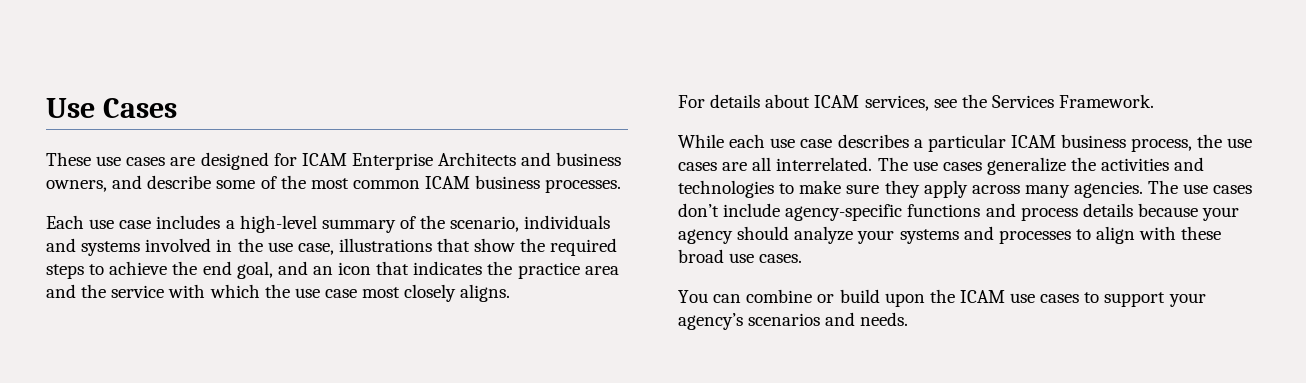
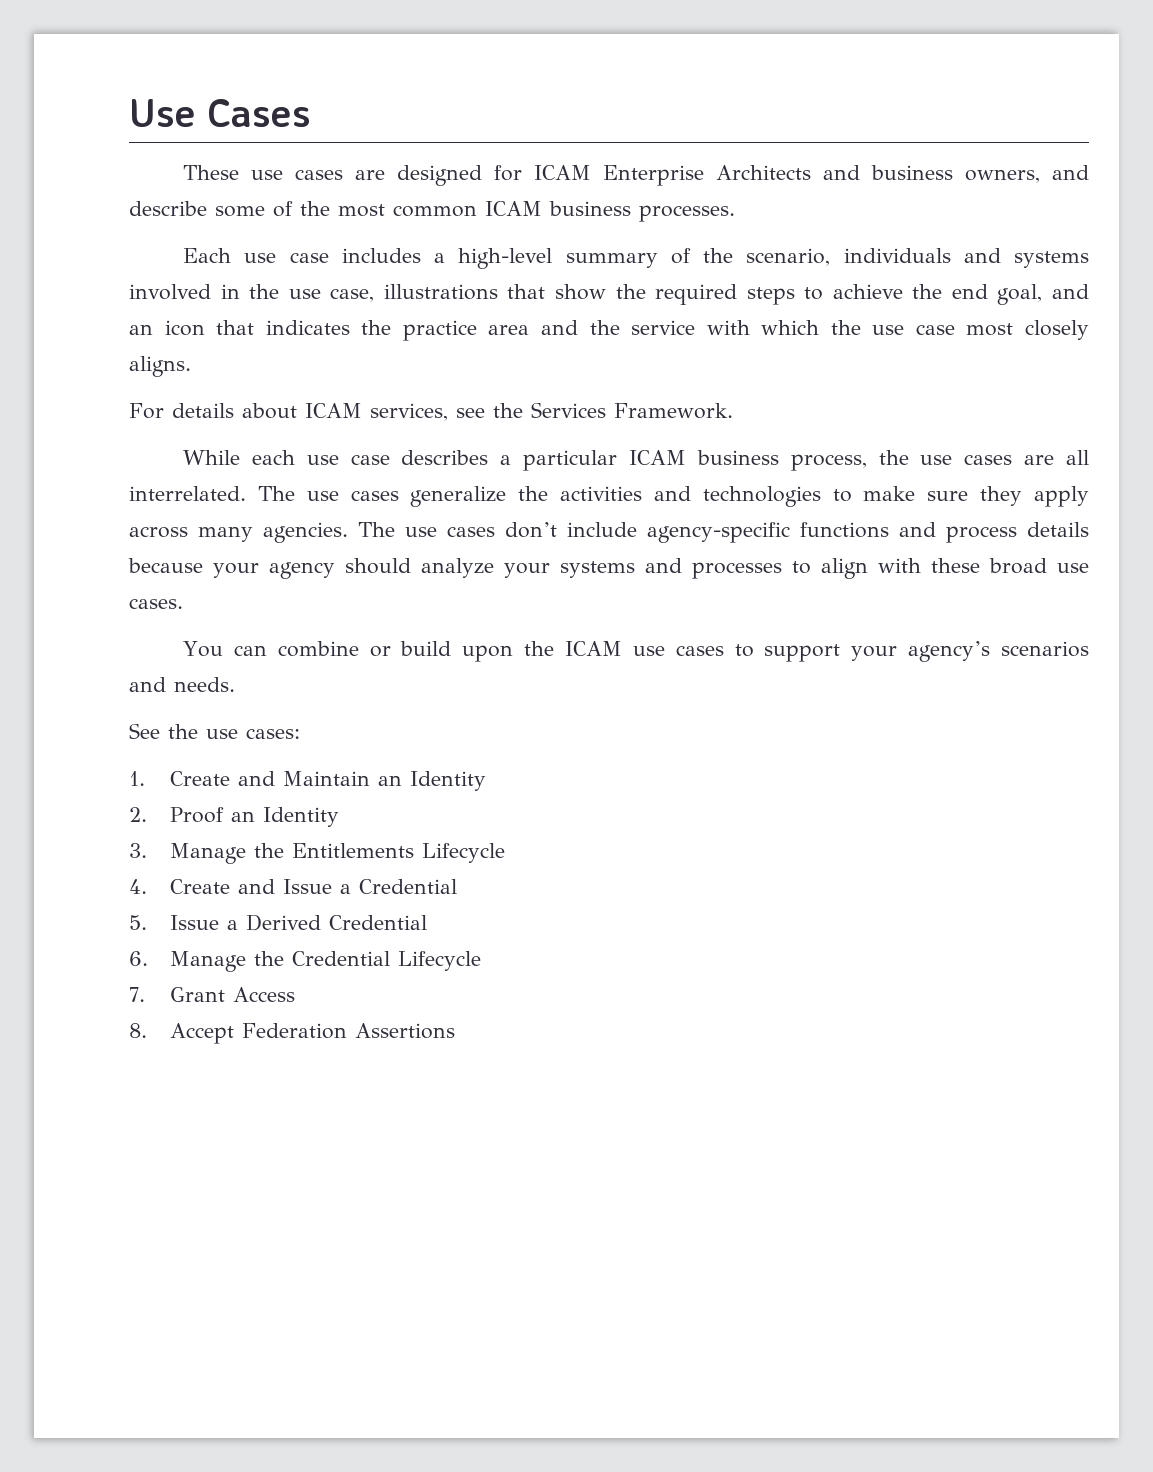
(909, 319) none -> [129,723,300,739] [129,771,487,791] [129,807,340,827] [129,843,506,864] [129,879,458,894] [129,914,428,931] [129,951,482,972] [129,987,296,1002] [129,1023,456,1044] // See the use cases: // 1. Create and Maintain an Identity // 2. Proof an Identity // 3. Manage the Entitlements Lifecycle // 4. Create and Issue a Credential // 5. Issue a Derived Credential // 6. Manage the Credential Lifecycle // 7. Grant Access // 8. Accept Federation Assertions

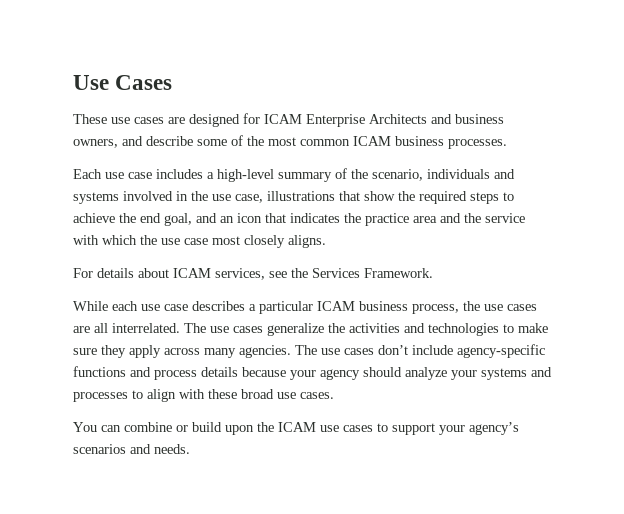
[129,723,300,739] [129,771,487,791] [129,807,340,827] [129,843,506,864] [129,879,458,894] [129,914,428,931] [129,951,482,972] [129,987,296,1002] [129,1023,456,1044] // See the use cases: // 1. Create and Maintain an Identity // 2. Proof an Identity // 3. Manage the Entitlements Lifecycle // 4. Create and Issue a Credential // 5. Issue a Derived Credential // 6. Manage the Credential Lifecycle // 7. Grant Access // 8. Accept Federation Assertions -> (190, 449) none

